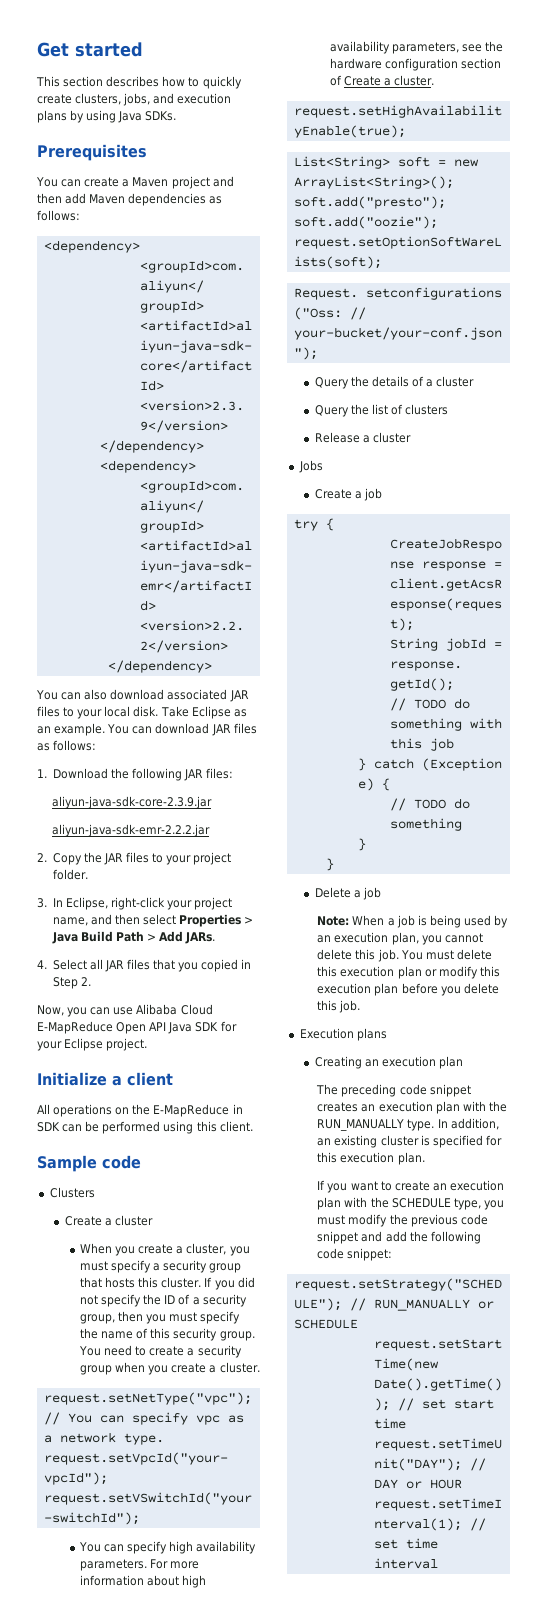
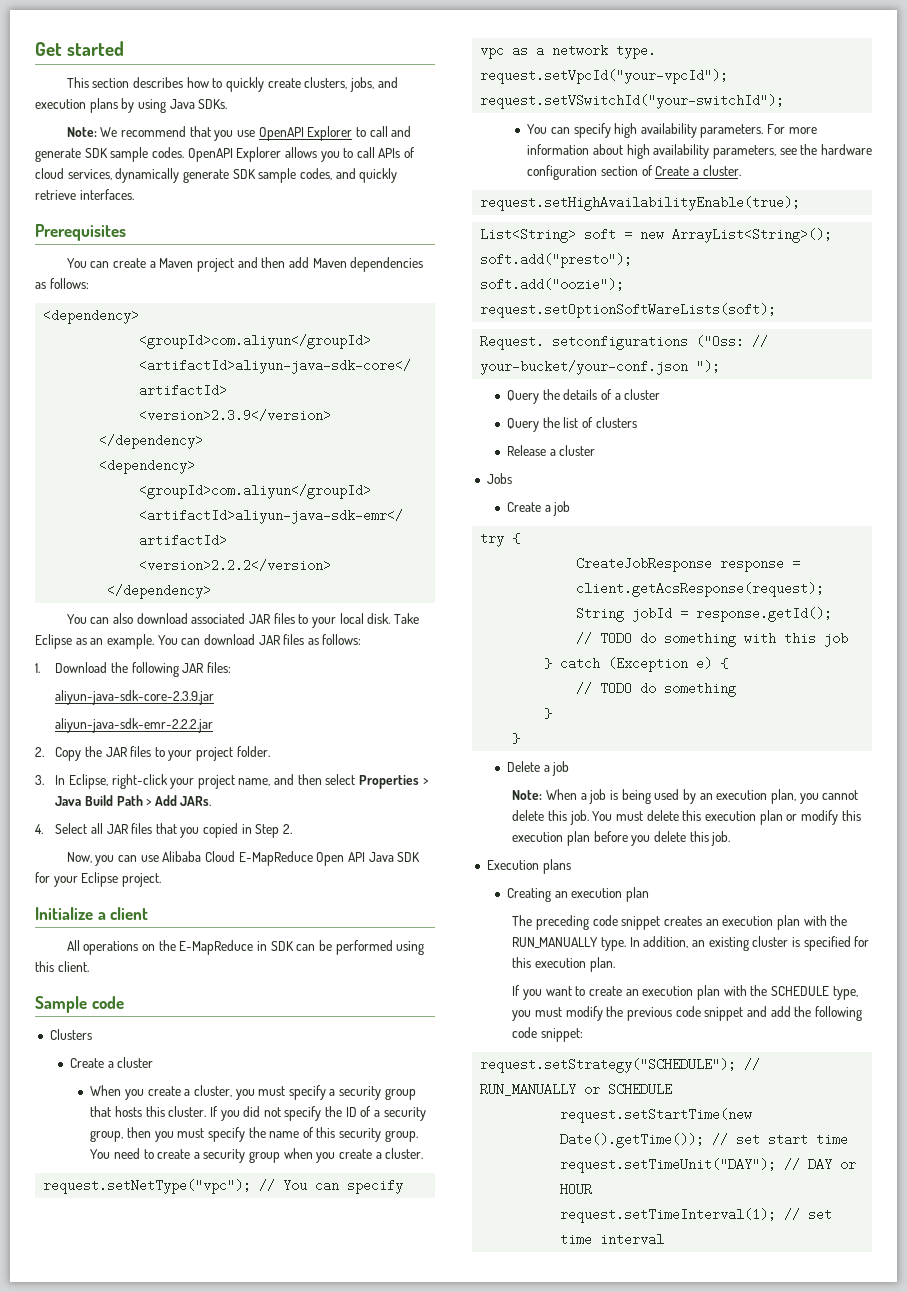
(177, 116) none -> [66,126,412,141] [35,147,416,162] [35,168,398,183] [35,189,134,200] // Note: We recommend that you use OpenAPI Explorer to call and generate SDK sample codes. OpenAPI Explorer allows you to call APIs of cloud services, dynamically generate SDK sample codes, and quickly retrieve interfaces.

